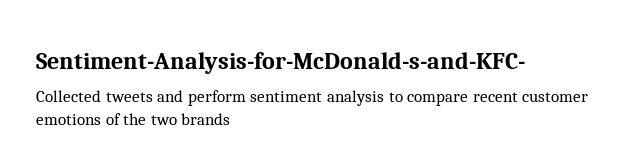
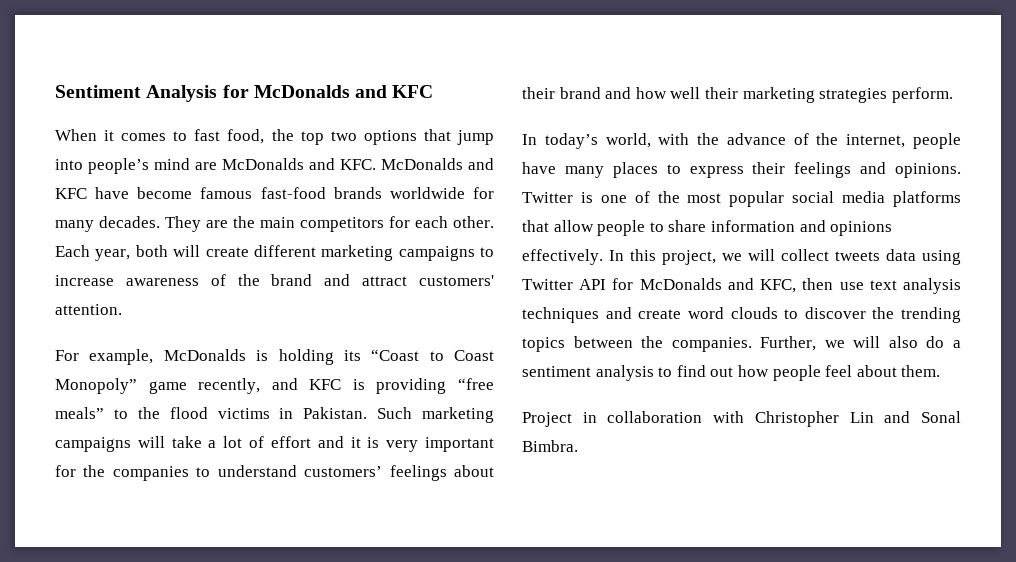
[36,52,525,74] [36,90,589,106] [36,113,231,125] Sentiment-Analysis-for-McDonald-s-and-KFC- // Collected tweets and perform sentiment analysis to compare recent customer emotions of the two brands -> [55,85,434,102] [55,129,494,145] [55,158,494,174] [55,187,495,199] [55,216,494,232] [55,245,494,261] [55,274,494,286] [55,304,122,315] [55,349,494,365] [55,378,494,394] [55,407,494,423] [55,436,494,452] [55,465,494,481] [522,87,953,103] [522,133,961,149] [522,162,961,178] [522,191,961,207] [522,220,893,236] [522,249,961,265] [522,278,961,294] [522,307,961,323] [522,336,961,352] [522,365,941,381] [522,411,961,427] [522,440,578,452] Sentiment Analysis for McDonalds and KFC // When it comes to fast food, the top two options that jump into peopleʼs mind are McDonalds and KFC. McDonalds and KFC have become famous fast-food brands worldwide for many decades. They are the main competitors for each other. Each year, both will create different marketing campaigns to increase awareness of the brand and attract customers' attention. // For example, McDonalds is holding its “Coast to Coast Monopoly” game recently, and KFC is providing “free meals” to the flood victims in Pakistan. Such marketing campaigns will take a lot of effort and it is very important for the companies to understand customersʼ feelings about their brand and how well their marketing strategies perform. // In todayʼs world, with the advance of the internet, people have many places to express their feelings and opinions. Twitter is one of the most popular social media platforms that allow people to share information and opinions effectively. In this project, we will collect tweets data using Twitter API for McDonalds and KFC, then use text analysis techniques and create word clouds to discover the trending topics between the companies. Further, we will also do a sentiment analysis to find out how people feel about them. // Project in collaboration with Christopher Lin and Sonal Bimbra.

